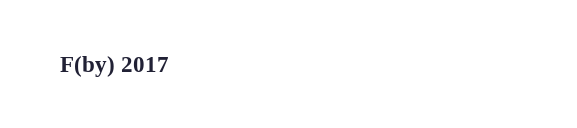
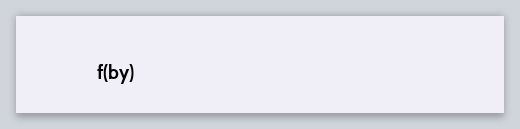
[60,56,170,77] F(by) 2017 -> [97,64,134,84] f(by)

